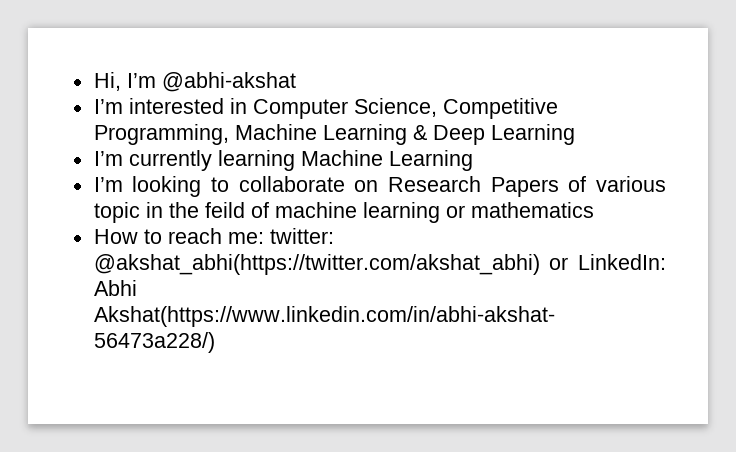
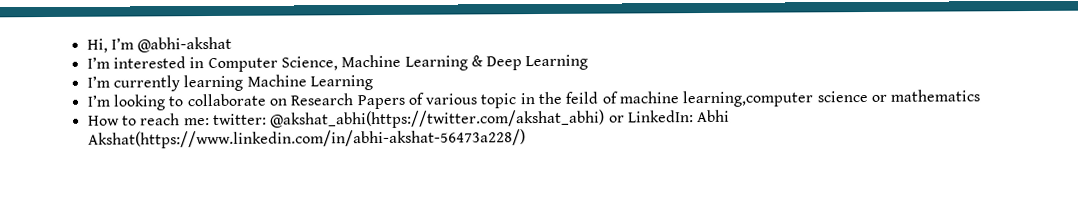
[442,98,558,119] [93,124,229,145] Competitive Programming, -> (338, 63) none
[362,202,440,223] learning -> [682,90,868,108] learning,computer science

